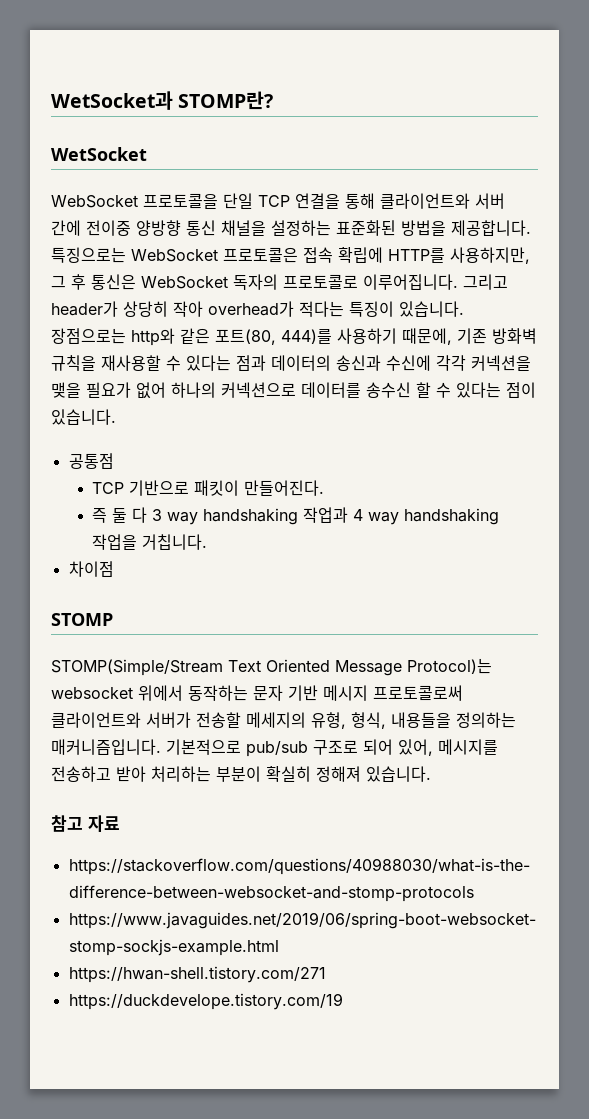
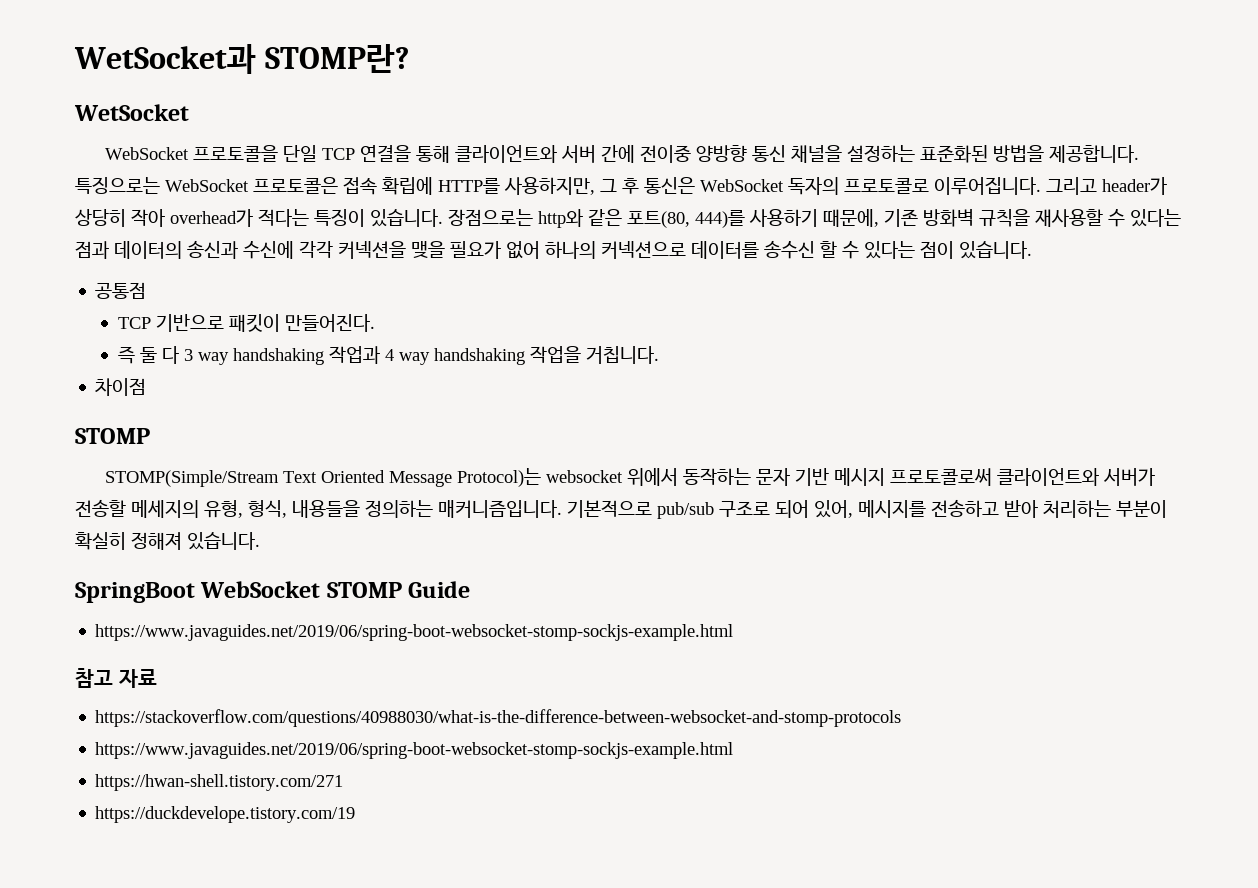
(431, 774) none -> [75,581,471,603] [95,624,734,641] // SpringBoot WebSocket STOMP Guide // https://www.javaguides.net/2019/06/spring-boot-websocket-stomp-sockjs-example.html

